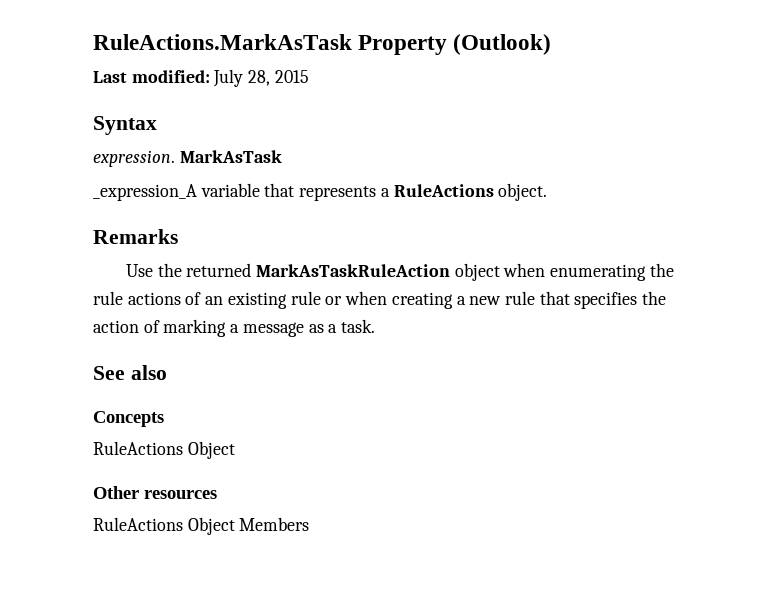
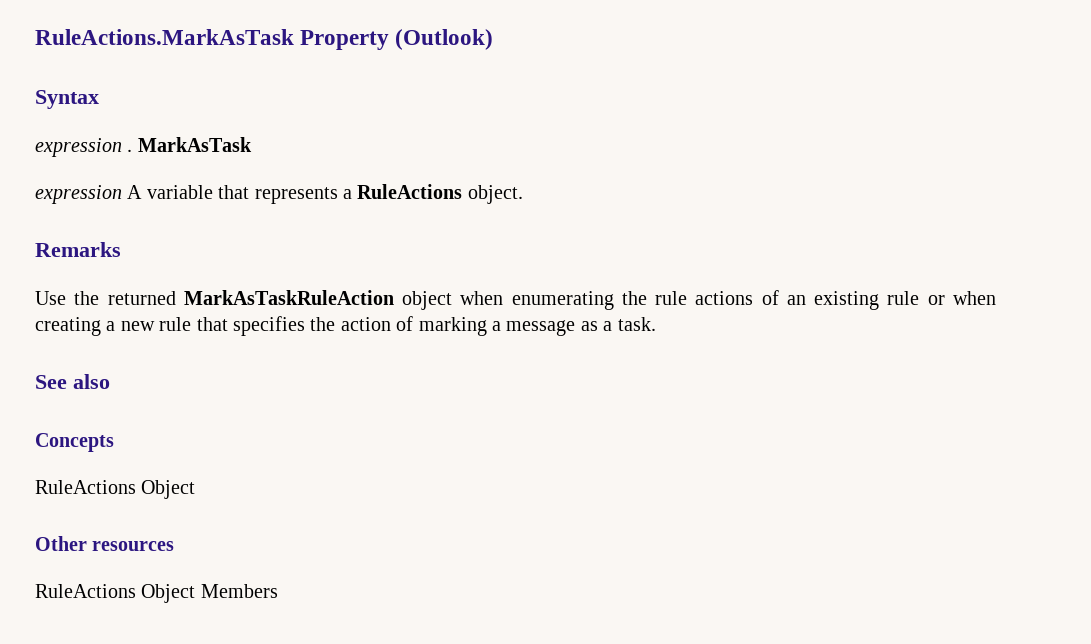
[93,69,309,87] // Last modified: July 28, 2015 -> (494, 39) none
[93,150,175,167] expression. -> [35,138,133,157] expression .
[93,184,197,201] _expression_A -> [35,185,143,204] expression A

